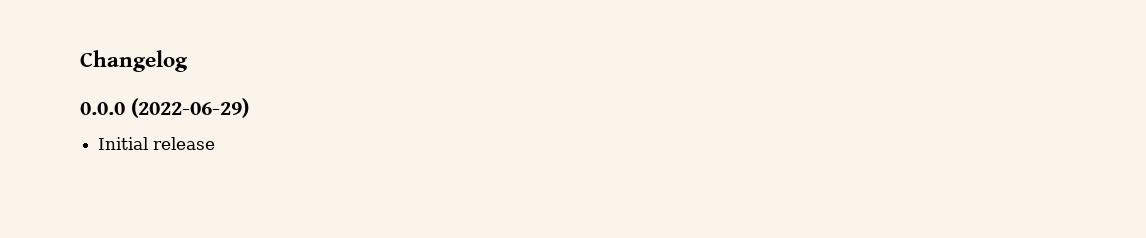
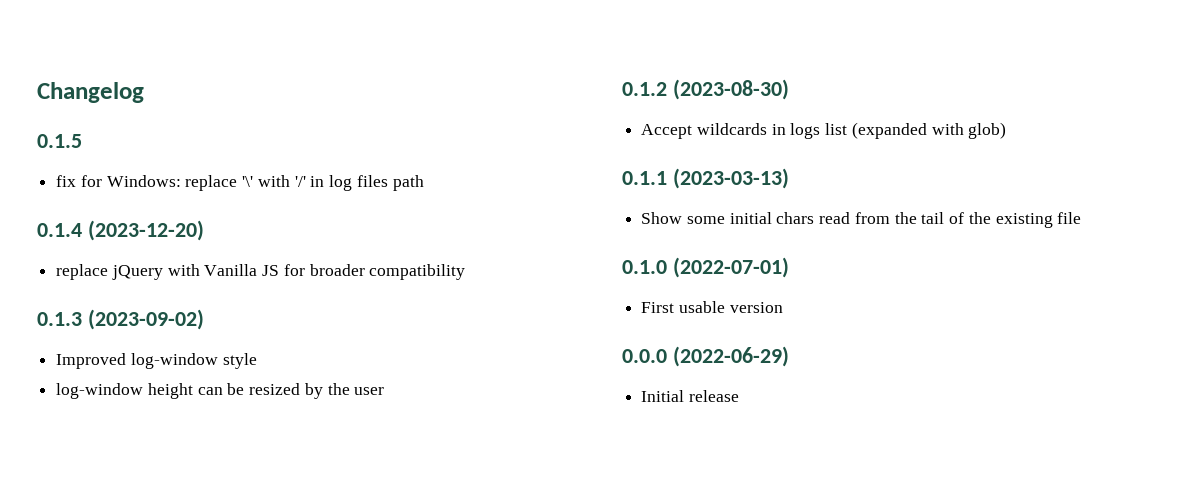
(188, 61) none -> [37,134,82,148] [56,175,424,191] [37,220,204,241] [56,264,466,280] [37,309,204,330] [56,353,257,369] [56,383,385,399] [622,79,789,100] [641,122,1007,139] [622,168,789,189] [641,212,1082,228] [622,257,789,278] [641,301,783,313] // 0.1.5 // fix for Windows: replace '\' with '/' in log files path // 0.1.4 (2023-12-20) // replace jQuery with Vanilla JS for broader compatibility // 0.1.3 (2023-09-02) // Improved log-window style // log-window height can be resized by the user // 0.1.2 (2023-08-30) // Accept wildcards in logs list (expanded with glob) // 0.1.1 (2023-03-13) // Show some initial chars read from the tail of the existing file // 0.1.0 (2022-07-01) // First usable version

